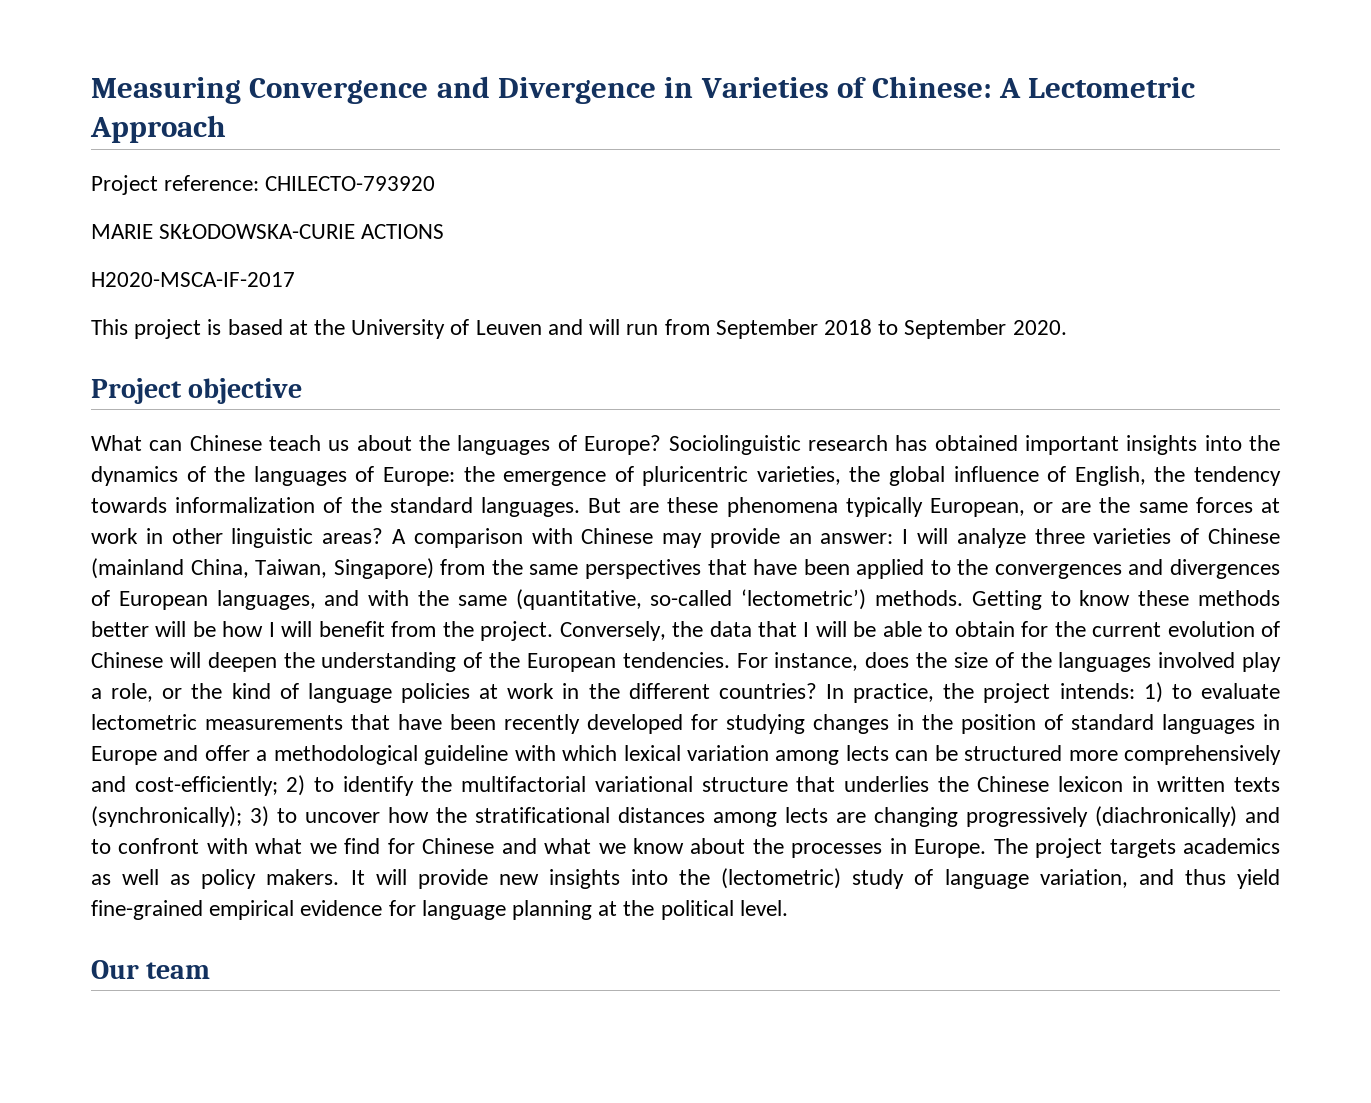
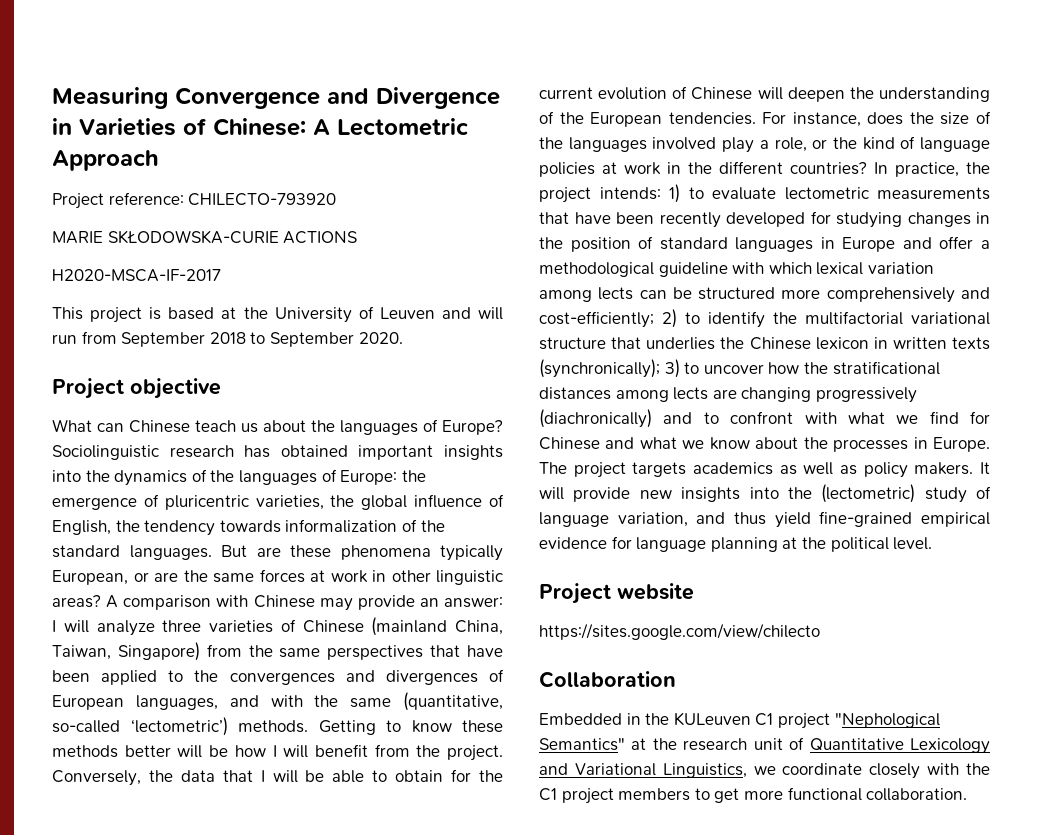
[91,960,211,979] Our team -> [539,583,694,604] [539,623,820,640] [539,671,676,688] [539,712,940,729] [539,737,990,754] [539,763,990,779] [539,787,968,804] Project website // https://sites.google.com/view/chilecto // Collaboration // Embedded in the KULeuven C1 project "Nephological Semantics" at the research unit of Quantitative Lexicology and Variational Linguistics, we coordinate closely with the C1 project members to get more functional collaboration.

